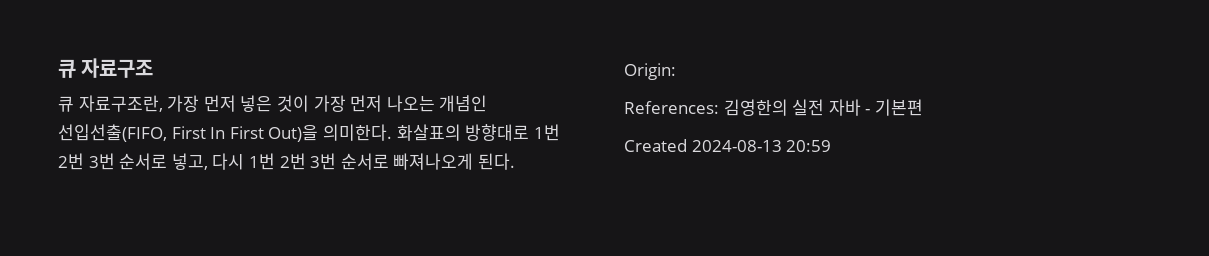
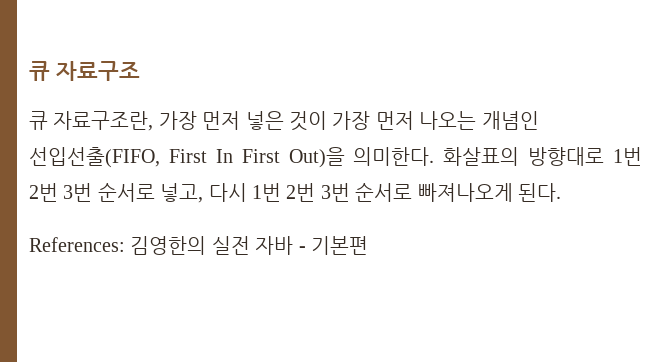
[624,63,676,80] // Origin: -> (561, 192) none
[624,139,832,152] // Created 2024-08-13 20:59 -> (368, 245) none

